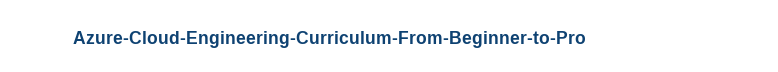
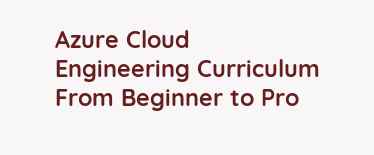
[73,31,586,48] Azure-Cloud-Engineering-Curriculum-From-Beginner-to-Pro -> [55,30,190,48] [55,59,320,82] [55,89,299,111] Azure Cloud Engineering Curriculum From Beginner to Pro

